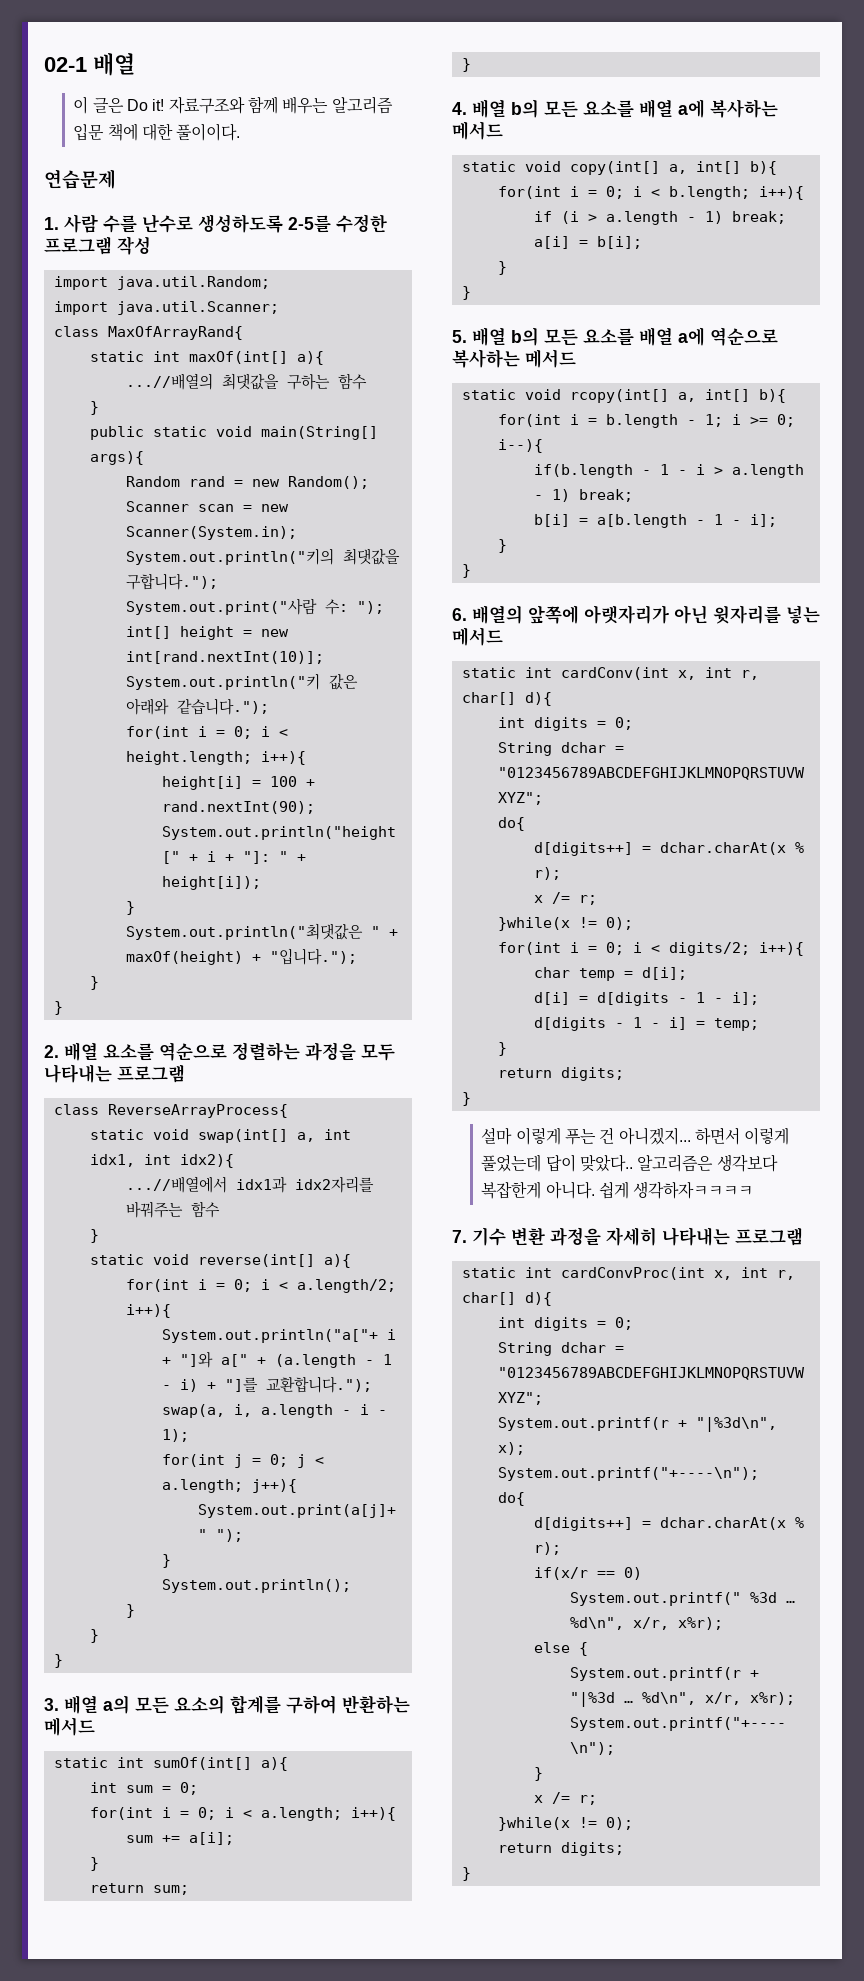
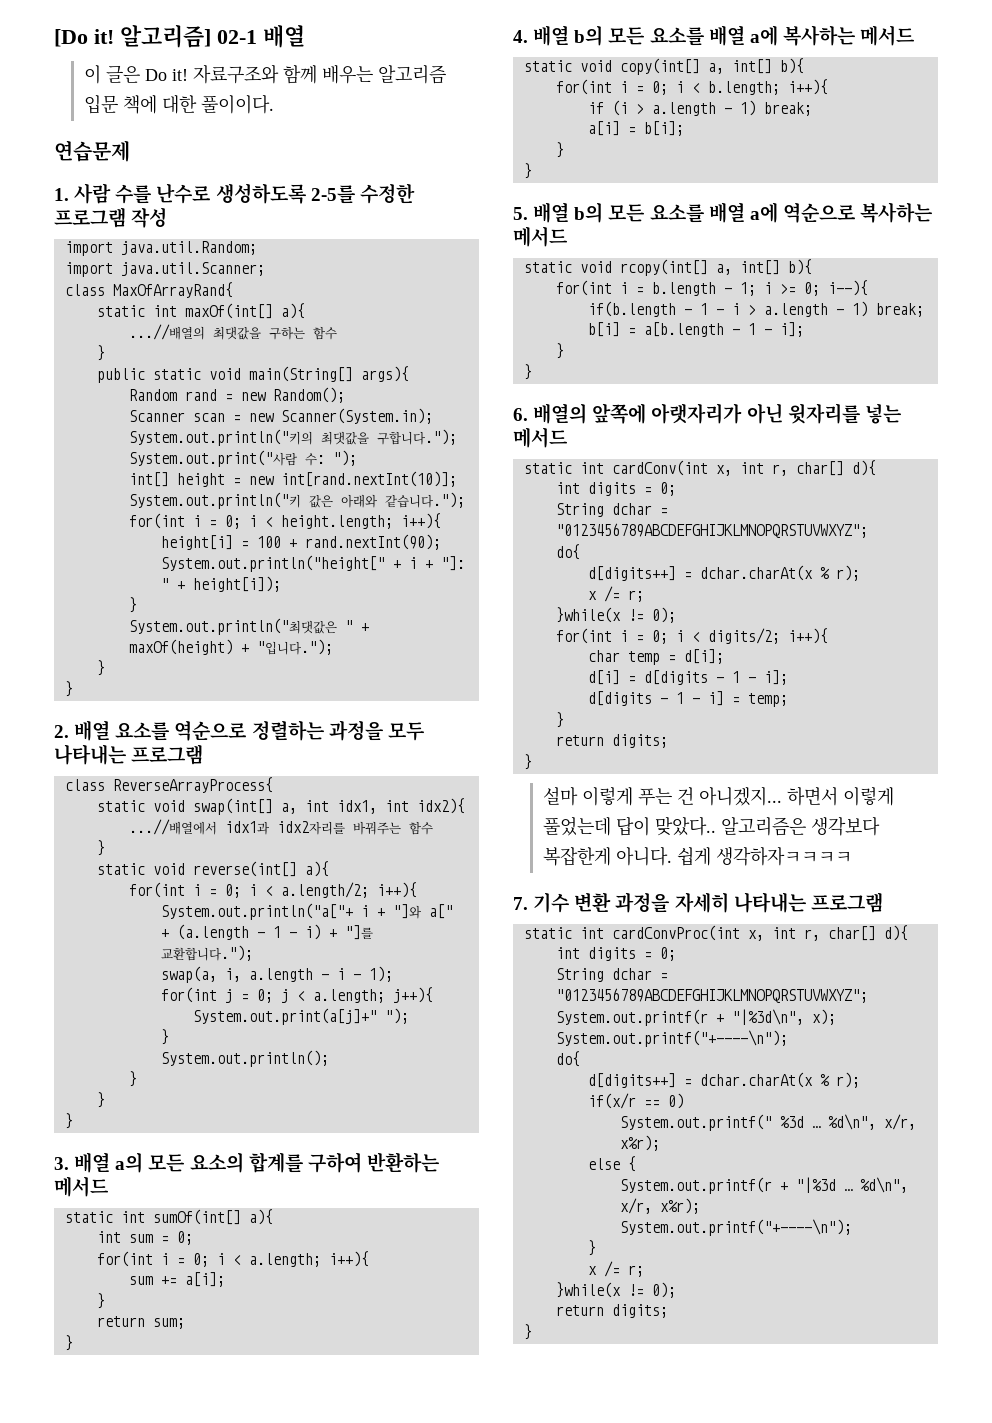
(44, 64) none -> [54,25,211,48] [Do it! 알고리즘]

